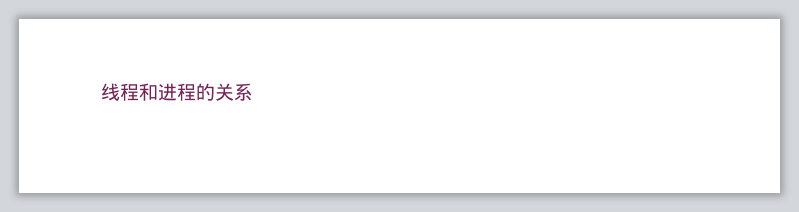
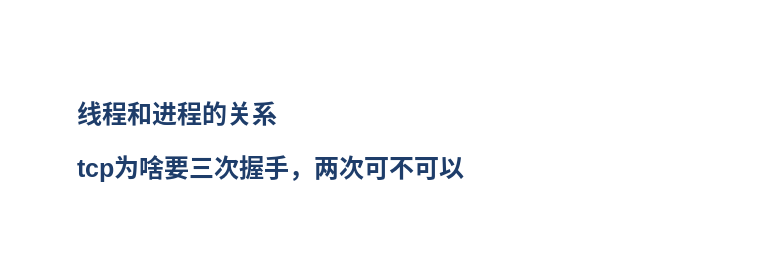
(253, 92) none -> [77,155,464,182] // tcp为啥要三次握手，两次可不可以

